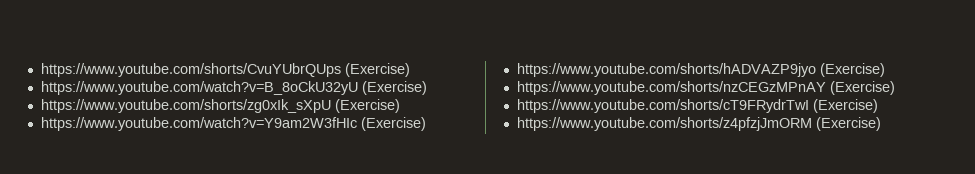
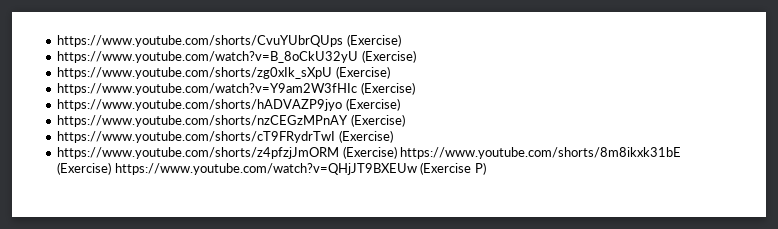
(881, 124) none -> [400,147,682,159] [57,162,486,175] https://www.youtube.com/shorts/8m8ikxk31bE (Exercise) https://www.youtube.com/watch?v=QHjJT9BXEUw (Exercise P)

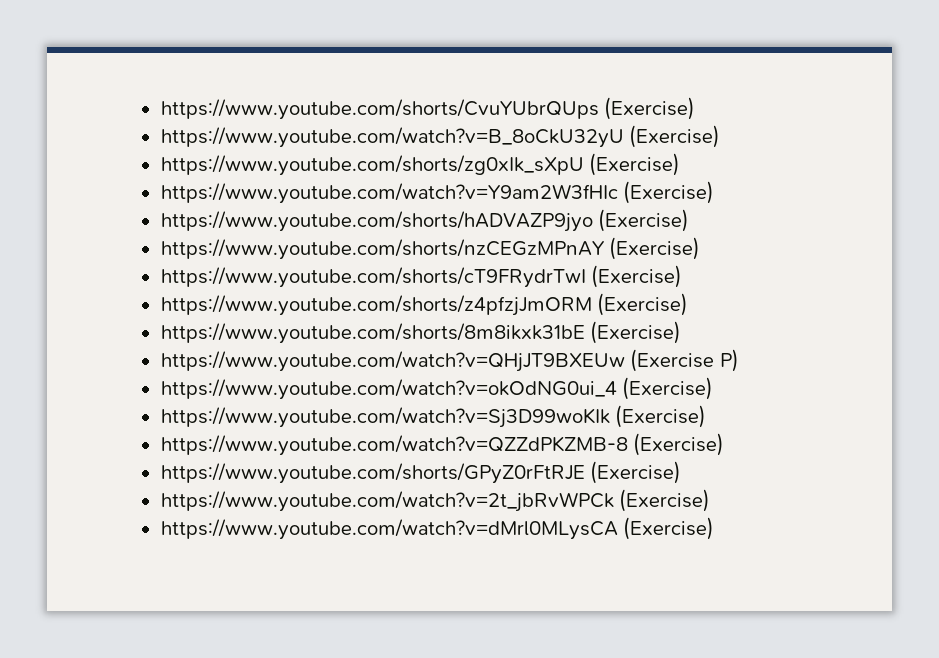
(397, 152) none -> (689, 304) //
(112, 168) none -> (682, 332) //
(486, 168) none -> [160,377,714,400] [160,405,707,428] [160,433,725,456] [160,461,682,484] [160,489,711,512] [160,517,715,540] // https://www.youtube.com/watch?v=okOdNG0ui_4 (Exercise) // https://www.youtube.com/watch?v=Sj3D99woKIk (Exercise) // https://www.youtube.com/watch?v=QZZdPKZMB-8 (Exercise) // https://www.youtube.com/shorts/GPyZ0rFtRJE (Exercise) // https://www.youtube.com/watch?v=2t_jbRvWPCk (Exercise) // https://www.youtube.com/watch?v=dMrl0MLysCA (Exercise)

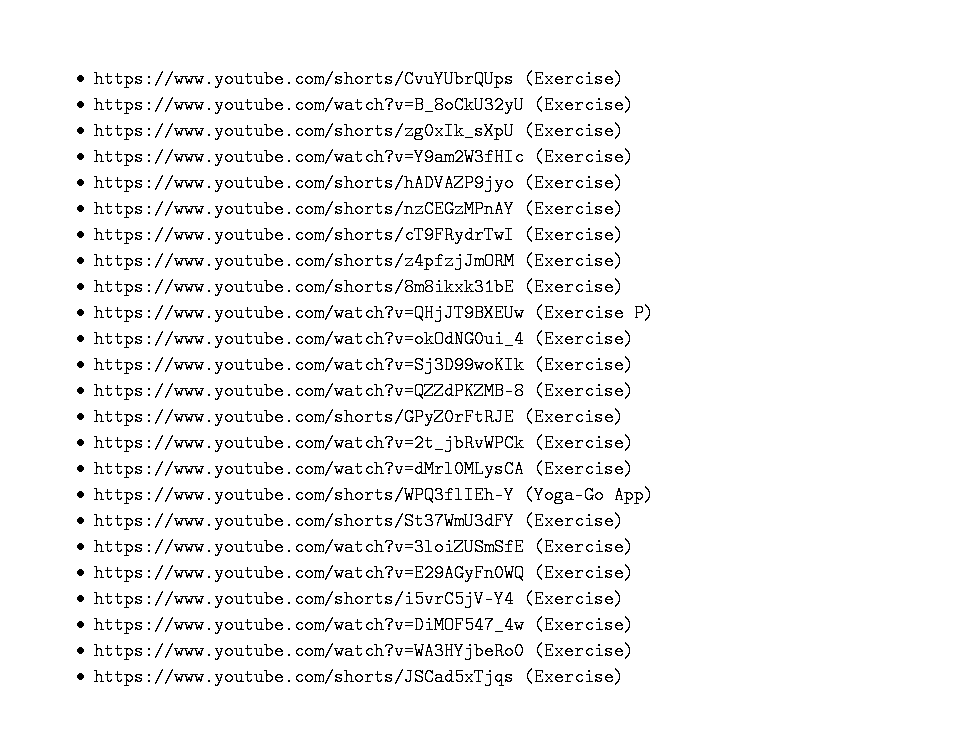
(715, 528) none -> [93,486,654,504] [93,512,624,530] [93,538,634,556] [93,564,634,582] [93,590,624,608] [93,616,634,634] [93,642,634,660] [93,668,624,686] // https://www.youtube.com/shorts/WPQ3flIEh-Y (Yoga-Go App) // https://www.youtube.com/shorts/St37WmU3dFY (Exercise) // https://www.youtube.com/watch?v=3loiZUSmSfE (Exercise) // https://www.youtube.com/watch?v=E29AGyFn0WQ (Exercise) // https://www.youtube.com/shorts/i5vrC5jV-Y4 (Exercise) // https://www.youtube.com/watch?v=DiMOF547_4w (Exercise) // https://www.youtube.com/watch?v=WA3HYjbeRo0 (Exercise) // https://www.youtube.com/shorts/JSCad5xTjqs (Exercise)

